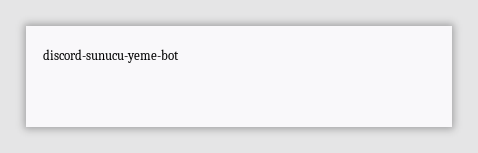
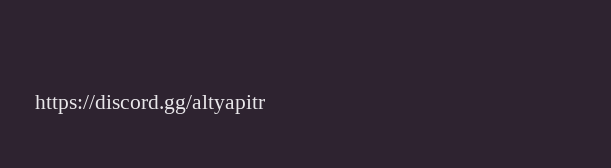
[43,49,179,63] discord-sunucu-yeme-bot -> [35,95,265,114] https://discord.gg/altyapitr

